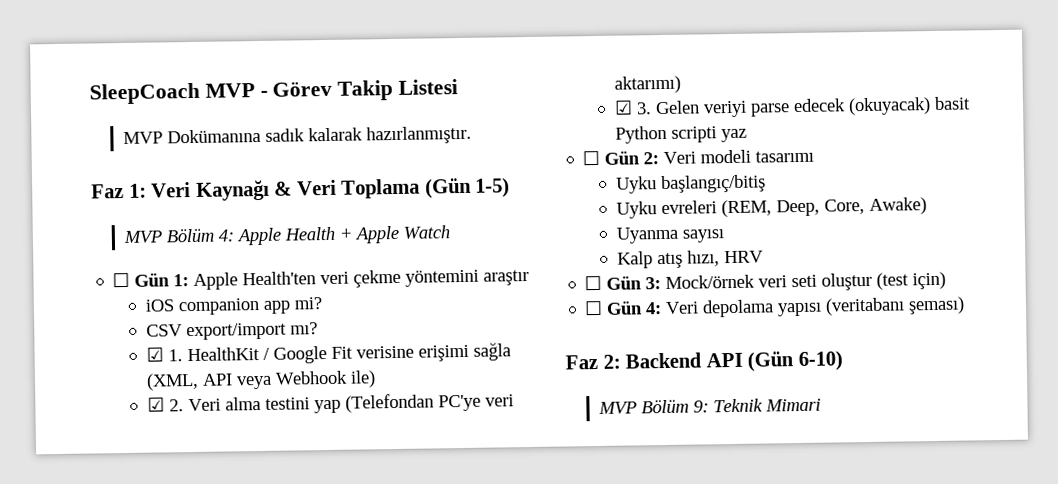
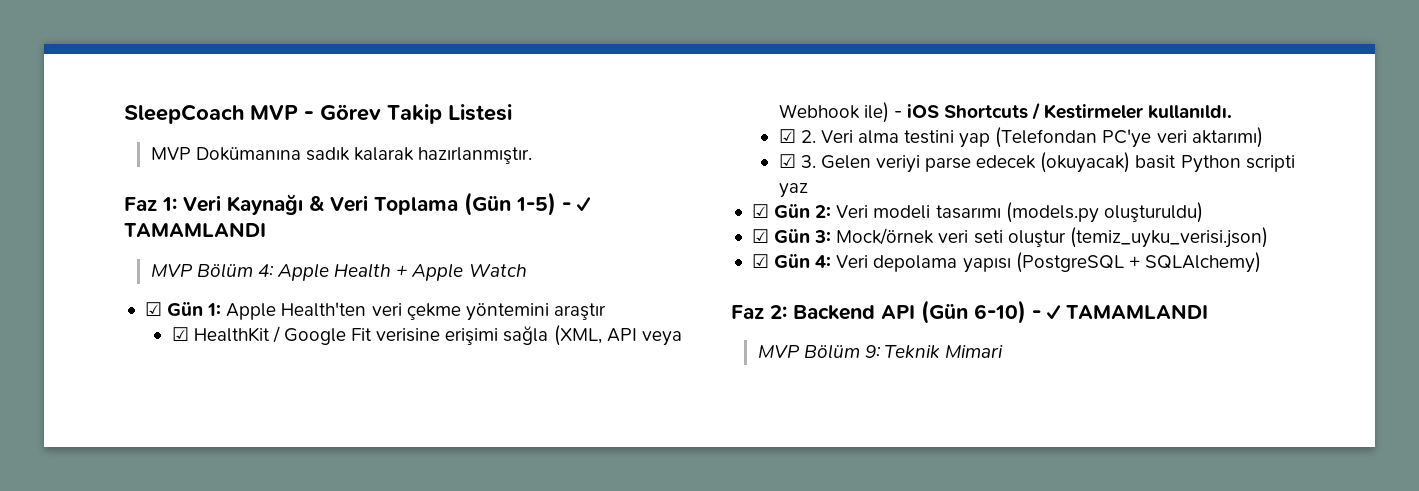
(511, 187) none -> [562,197,591,212] [124,222,266,237] - ✓ TAMAMLANDI
[112,272,131,288] ☐ -> [144,302,162,316] ☑
[145,297,323,316] [146,322,319,341] [146,347,184,362] // iOS companion app mi? // CSV export/import mı? // ☑ 1. -> [171,327,189,341] // ☑
(377, 379) none -> [893,102,1233,120] - iOS Shortcuts / Kestirmeler kullanıldı.
[582,150,601,166] ☐ -> [751,204,769,218] ☑
[616,174,767,194] [616,197,928,219] [616,226,726,244] [617,250,765,269] [584,275,603,291] // Uyku başlangıç/bitiş // Uyku evreleri (REM, Deep, Core, Awake) // Uyanma sayısı // Kalp atış hızı, HRV // ☐ -> [1005,202,1203,223] [751,229,769,243] (models.py oluşturuldu) // ☑
[876,271,947,290] [584,300,604,316] (test için) // ☐ -> [1069,227,1268,248] [751,254,769,268] (temiz_uyku_verisi.json) // ☑
[825,296,966,316] (veritabanı şeması) -> [1015,252,1261,273] (PostgreSQL + SQLAlchemy)
(843, 361) none -> [1032,304,1208,320] - ✓ TAMAMLANDI

